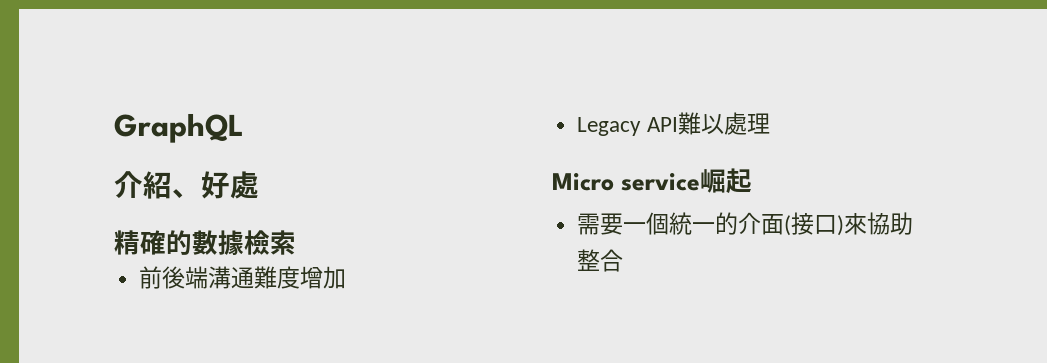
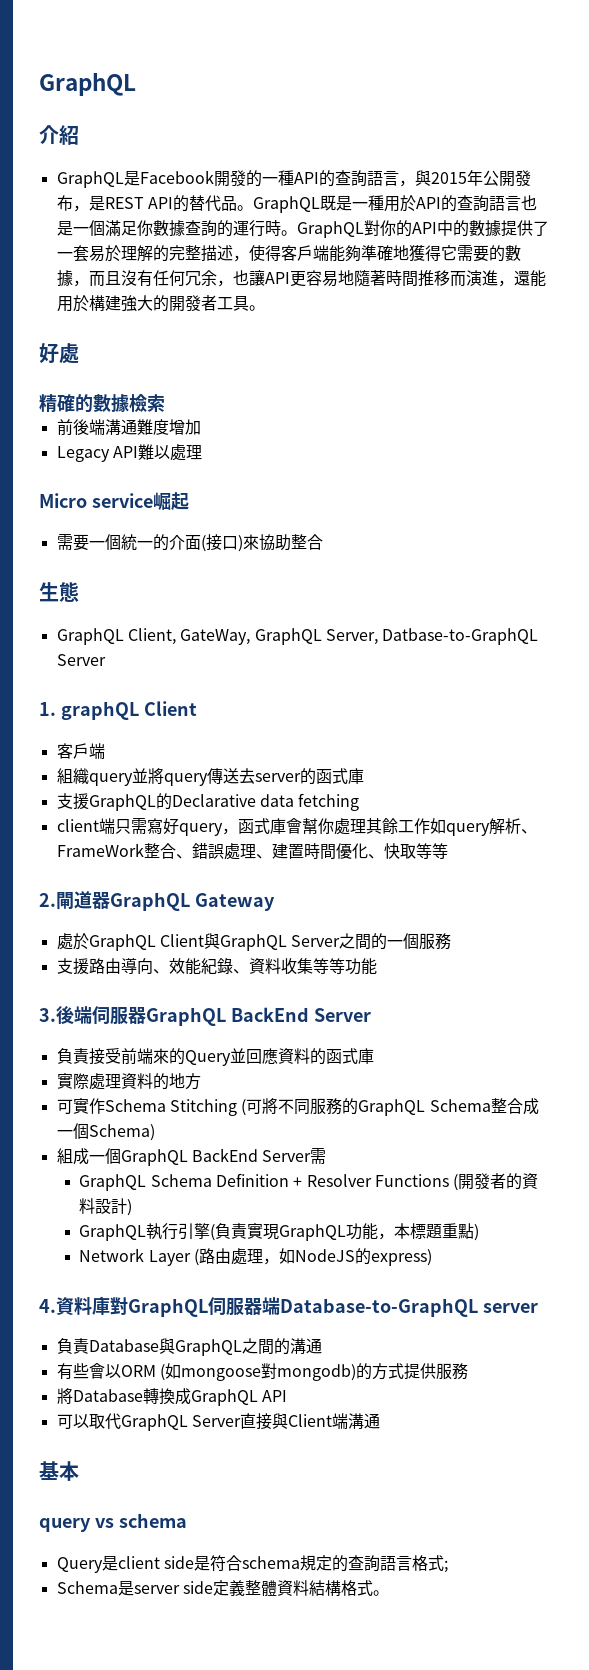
[172,189,201,198] 、 -> [56,170,531,188] [56,195,537,213] [56,220,549,238] [56,245,521,262] [56,270,546,287] [56,295,265,312] // GraphQL是Facebook開發的一種API的查詢語言，與2015年公開發布，是REST API的替代品。GraphQL既是一種用於API的查詢語言也是一個滿足你數據查詢的運行時。GraphQL對你的API中的數據提供了一套易於理解的完整描述，使得客戶端能夠準確地獲得它需要的數據，而且沒有任何冗余，也讓API更容易地隨著時間推移而演進，還能用於構建強大的開發者工具。 //
(624, 260) none -> [39,582,79,602] [56,628,539,645] [56,654,106,666] [39,701,197,720] [56,743,105,759] [56,768,364,786] [56,793,360,811] [56,818,537,836] [56,843,448,860] [39,891,275,911] [56,933,452,951] [56,957,377,975] [39,1006,371,1026] [56,1048,374,1066] [56,1073,201,1090] [56,1098,539,1116] [56,1123,155,1141] [56,1148,327,1166] [79,1173,539,1191] [79,1198,133,1216] [79,1223,480,1241] [79,1248,432,1266] [39,1296,538,1317] [56,1338,322,1356] [56,1363,468,1381] [56,1388,287,1406] [56,1413,380,1431] [39,1461,79,1481] [39,1513,187,1532] [56,1555,448,1573] [56,1580,389,1596] // 生態 // GraphQL Client, GateWay, GraphQL Server, Datbase-to-GraphQL Server // 1. graphQL Client // 客戶端 // 組織query並將query傳送去server的函式庫 // 支援GraphQL的Declarative data fetching // client端只需寫好query，函式庫會幫你處理其餘工作如query解析、FrameWork整合、錯誤處理、建置時間優化、快取等等 // 2.閘道器GraphQL Gateway // 處於GraphQL Client與GraphQL Server之間的一個服務 // 支援路由導向、效能紀錄、資料收集等等功能 // 3.後端伺服器GraphQL BackEnd Server // 負責接受前端來的Query並回應資料的函式庫 // 實際處理資料的地方 // 可實作Schema Stitching (可將不同服務的GraphQL Schema整合成一個Schema) // 組成一個GraphQL BackEnd Server需 // GraphQL Schema Definition + Resolver Functions (開發者的資料設計) // GraphQL執行引擎(負責實現GraphQL功能，本標題重點) // Network Layer (路由處理，如NodeJS的express) // 4.資料庫對GraphQL伺服器端Database-to-GraphQL server // 負責Database與GraphQL之間的溝通 // 有些會以ORM (如mongoose對mongodb)的方式提供服務 // 將Database轉換成GraphQL API // 可以取代GraphQL Server直接與Client端溝通 // 基本 // query vs schema // Query是client side是符合schema規定的查詢語言格式; // Schema是server side定義整體資料結構格式。

